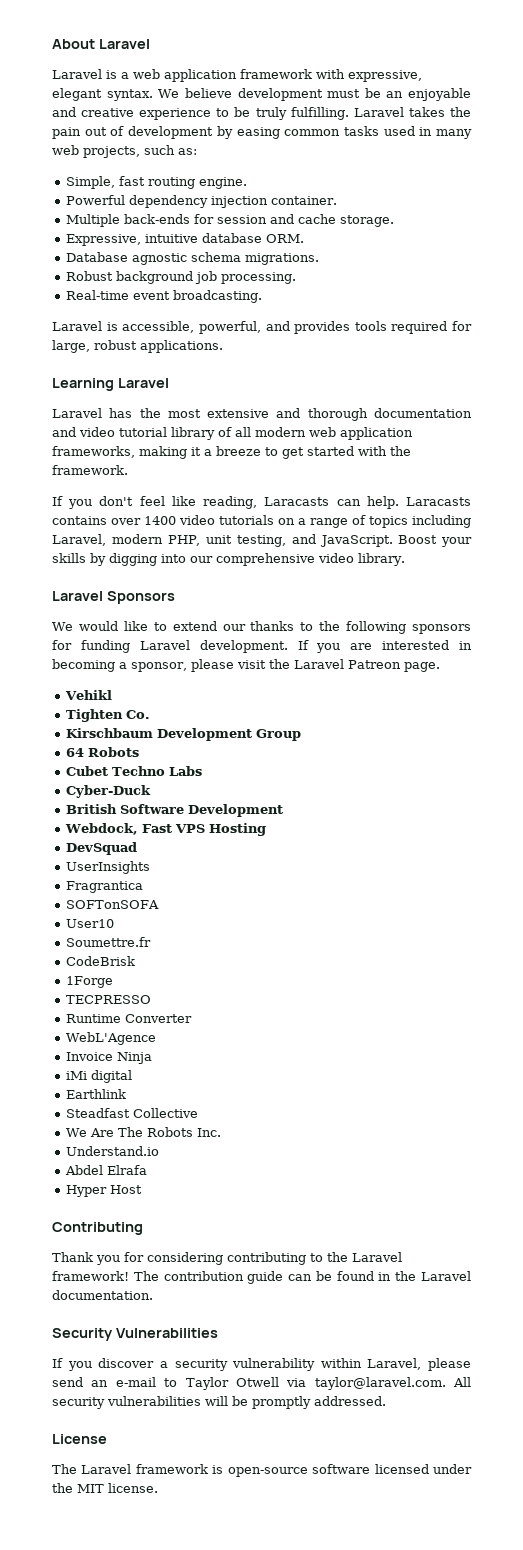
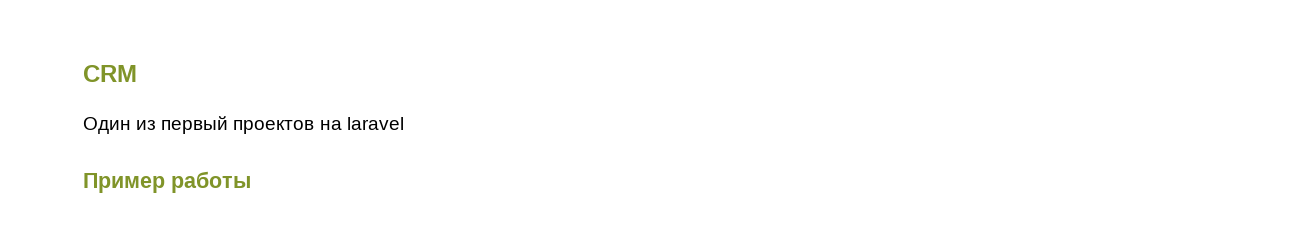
[52,39,150,49] [52,69,422,82] [52,88,471,101] [52,107,471,120] [52,126,472,139] [52,145,197,158] [66,176,248,189] [66,195,338,208] [66,214,395,227] [66,233,305,246] [66,252,320,265] [66,271,297,284] [66,290,263,303] [52,321,472,334] [52,340,223,353] [52,378,169,391] [52,408,472,421] [52,427,413,440] [52,446,411,459] [52,465,128,475] [52,496,472,509] [52,515,471,528] [52,534,472,547] [52,553,405,566] [52,591,175,604] [52,621,472,634] [52,640,472,653] [52,659,440,672] [65,690,113,700] [66,709,151,722] [66,728,302,741] [66,747,140,757] [66,766,203,776] [66,785,152,798] [66,804,284,817] [65,823,267,836] [66,842,138,855] [66,861,151,874] [66,881,144,893] [66,900,160,909] [66,919,115,928] [66,937,152,947] [66,956,136,966] [66,976,114,988] [66,995,152,1004] [66,1014,193,1023] [66,1032,157,1045] [66,1052,153,1064] [66,1070,133,1083] [66,1089,127,1099] [66,1108,199,1118] [66,1127,222,1137] [66,1146,160,1156] [65,1165,148,1175] [66,1185,143,1197] [52,1222,143,1235] [52,1252,402,1265] [52,1271,471,1284] [52,1290,153,1300] [52,1328,218,1341] [52,1358,471,1371] [52,1377,471,1390] [52,1396,386,1409] [52,1434,107,1444] [52,1464,472,1477] [52,1483,158,1493] About Laravel // Laravel is a web application framework with expressive, elegant syntax. We believe development must be an enjoyable and creative experience to be truly fulfilling. Laravel takes the pain out of development by easing common tasks used in many web projects, such as: // Simple, fast routing engine. // Powerful dependency injection container. // Multiple back-ends for session and cache storage. // Expressive, intuitive database ORM. // Database agnostic schema migrations. // Robust background job processing. // Real-time event broadcasting. // Laravel is accessible, powerful, and provides tools required for large, robust applications. // Learning Laravel // Laravel has the most extensive and thorough documentation and video tutorial library of all modern web application frameworks, making it a breeze to get started with the framework. // If you don't feel like reading, Laracasts can help. Laracasts contains over 1400 video tutorials on a range of topics including Laravel, modern PHP, unit testing, and JavaScript. Boost your skills by digging into our comprehensive video library. // Laravel Sponsors // We would like to extend our thanks to the following sponsors for funding Laravel development. If you are interested in becoming a sponsor, please visit the Laravel Patreon page. // Vehikl // Tighten Co. // Kirschbaum Development Group // 64 Robots // Cubet Techno Labs // Cyber-Duck // British Software Development // Webdock, Fast VPS Hosting // DevSquad // UserInsights // Fragrantica // SOFTonSOFA // User10 // Soumettre.fr // CodeBrisk // 1Forge // TECPRESSO // Runtime Converter // WebL'Agence // Invoice Ninja // iMi digital // Earthlink // Steadfast Collective // We Are The Robots Inc. // Understand.io // Abdel Elrafa // Hyper Host // Contributing // Thank you for considering contributing to the Laravel framework! The contribution guide can be found in the Laravel documentation. // Security Vulnerabilities // If you discover a security vulnerability within Laravel, please send an e-mail to Taylor Otwell via taylor@laravel.com. All security vulnerabilities will be promptly addressed. // License // The Laravel framework is open-source software licensed under the MIT license. -> [83,65,137,82] [83,116,404,134] [83,171,251,193] CRM // Один из первый проектов на laravel // Пример работы

